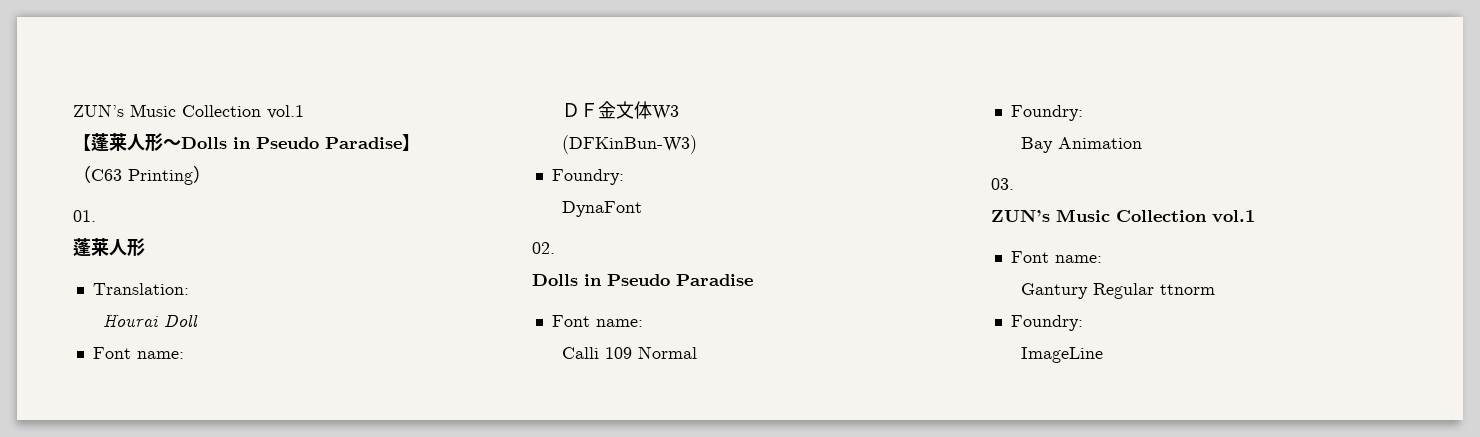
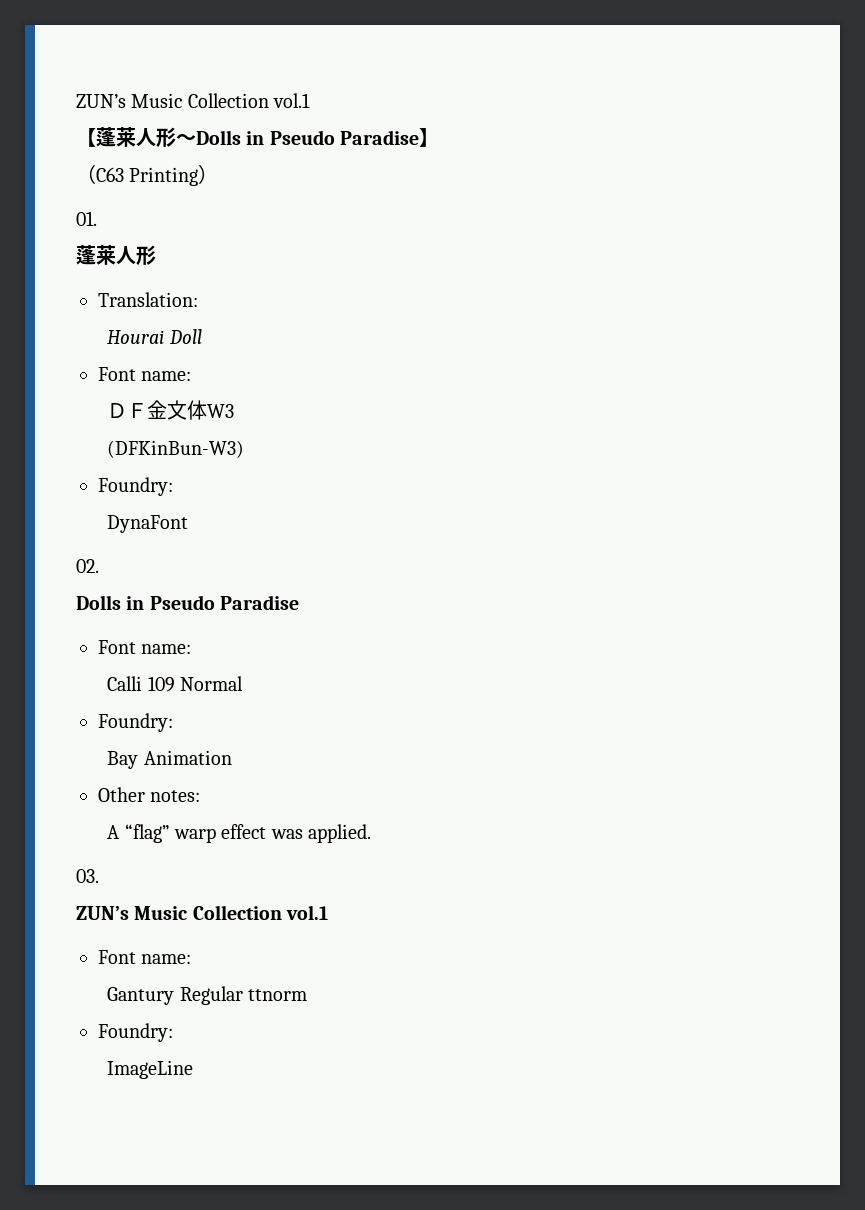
(1142, 143) none -> [98,787,201,802] [107,824,372,843] // Other notes: // A “flag” warp effect was applied.

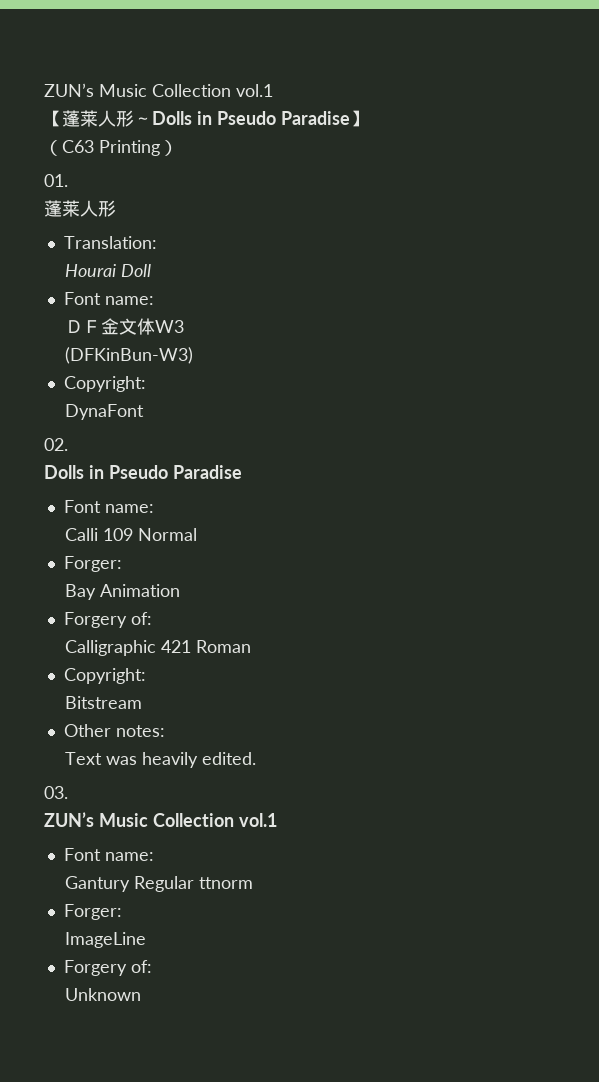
[98,477,173,496] Foundry: -> [63,376,146,392] Copyright:
[98,713,173,732] Foundry: -> [63,556,122,572] Forger:
[98,787,201,802] [107,824,372,843] Other notes: // A “flag” warp effect was applied. -> [63,612,152,628] [65,640,252,656] [63,668,146,684] [65,696,143,709] [63,724,165,737] [65,752,257,768] Forgery of: // Calligraphic 421 Roman // Copyright: // Bitstream // Other notes: // Text was heavily edited.
[98,1023,173,1042] Foundry: -> [63,904,122,920] Forger:
(194, 1069) none -> [63,960,152,976] [65,988,142,1001] // Forgery of: // Unknown

